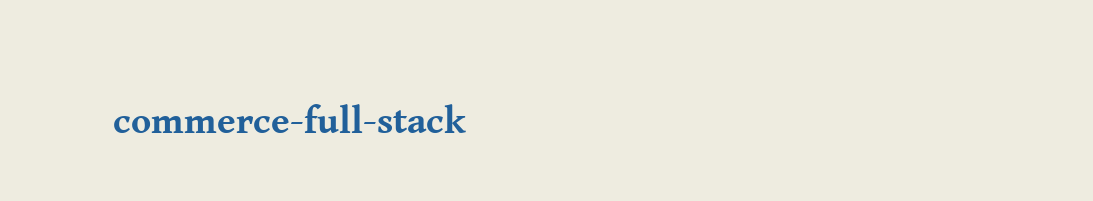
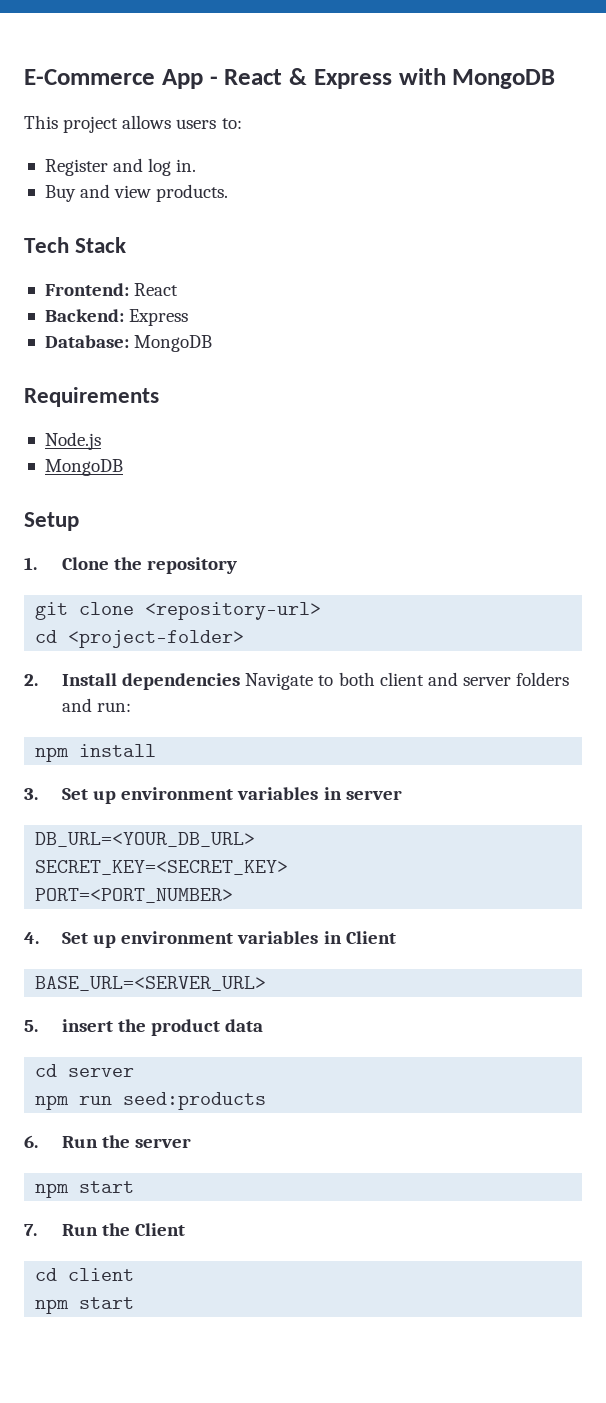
[113,104,466,133] commerce-full-stack -> [24,68,556,89] [24,115,242,133] [44,158,197,176] [44,184,229,202] [24,237,127,253] [44,283,179,296] [44,309,189,326] [44,335,213,352] [24,387,159,407] [44,432,101,450] [44,459,123,476] [24,512,79,531] [24,557,238,574] [35,602,322,620] [35,630,245,648] [24,672,570,690] [61,698,132,712] [35,744,157,762] [24,787,402,804] [35,832,256,847] [35,860,289,875] [35,888,234,903] [24,931,396,948] [35,976,267,991] [24,1019,264,1036] [35,1064,135,1077] [35,1092,267,1110] [24,1135,192,1148] [35,1181,135,1198] [24,1223,186,1236] [35,1268,135,1281] [35,1297,135,1314] E-Commerce App - React & Express with MongoDB // This project allows users to: // Register and log in. // Buy and view products. // Tech Stack // Frontend: React // Backend: Express // Database: MongoDB // Requirements // Node.js // MongoDB // Setup // 1. Clone the repository // git clone <repository-url> // cd <project-folder> // 2. Install dependencies Navigate to both client and server folders and run: // npm install // 3. Set up environment variables in server // DB_URL=<YOUR_DB_URL> // SECRET_KEY=<SECRET_KEY> // PORT=<PORT_NUMBER> // 4. Set up environment variables in Client // BASE_URL=<SERVER_URL> // 5. insert the product data // cd server // npm run seed:products // 6. Run the server // npm start // 7. Run the Client // cd client // npm start

